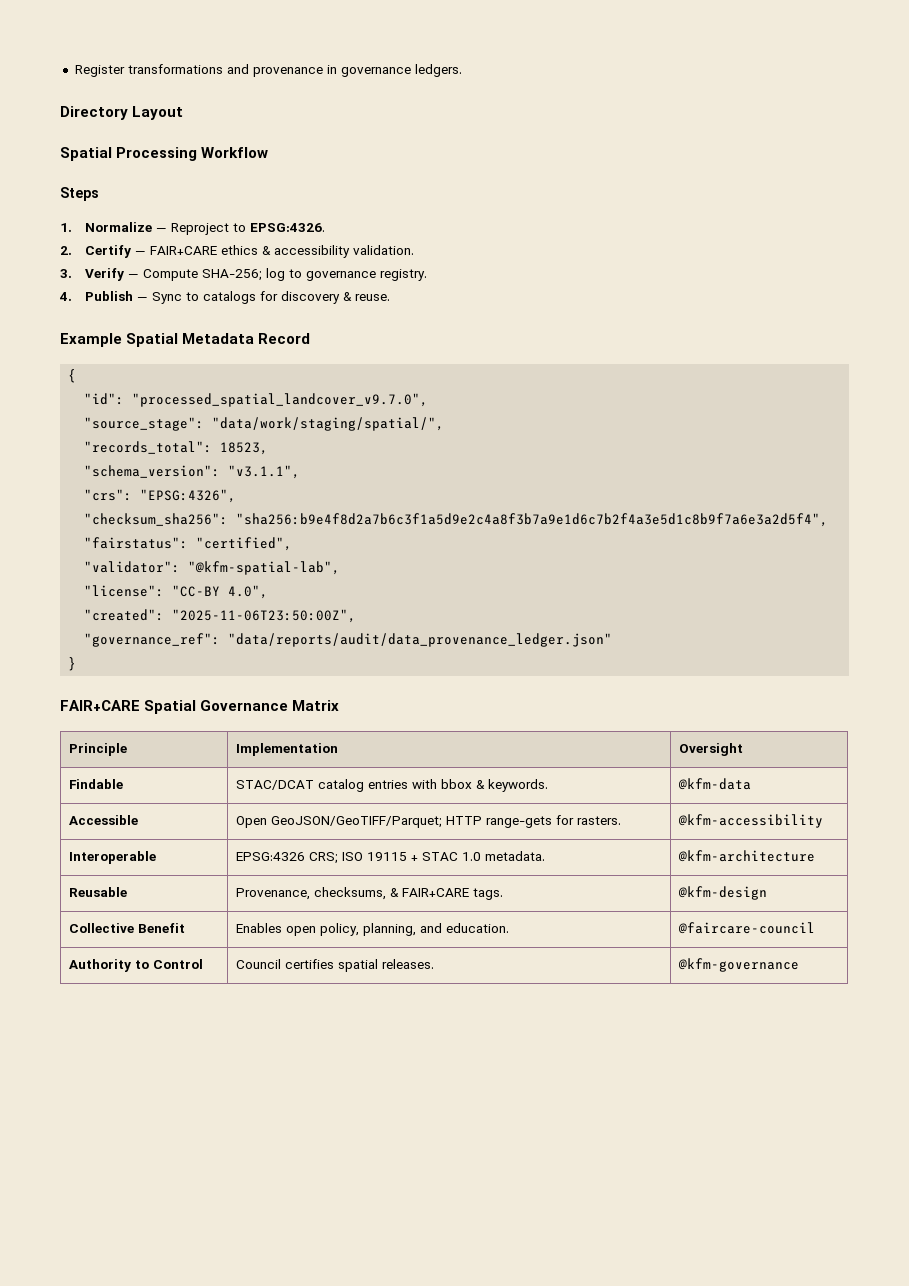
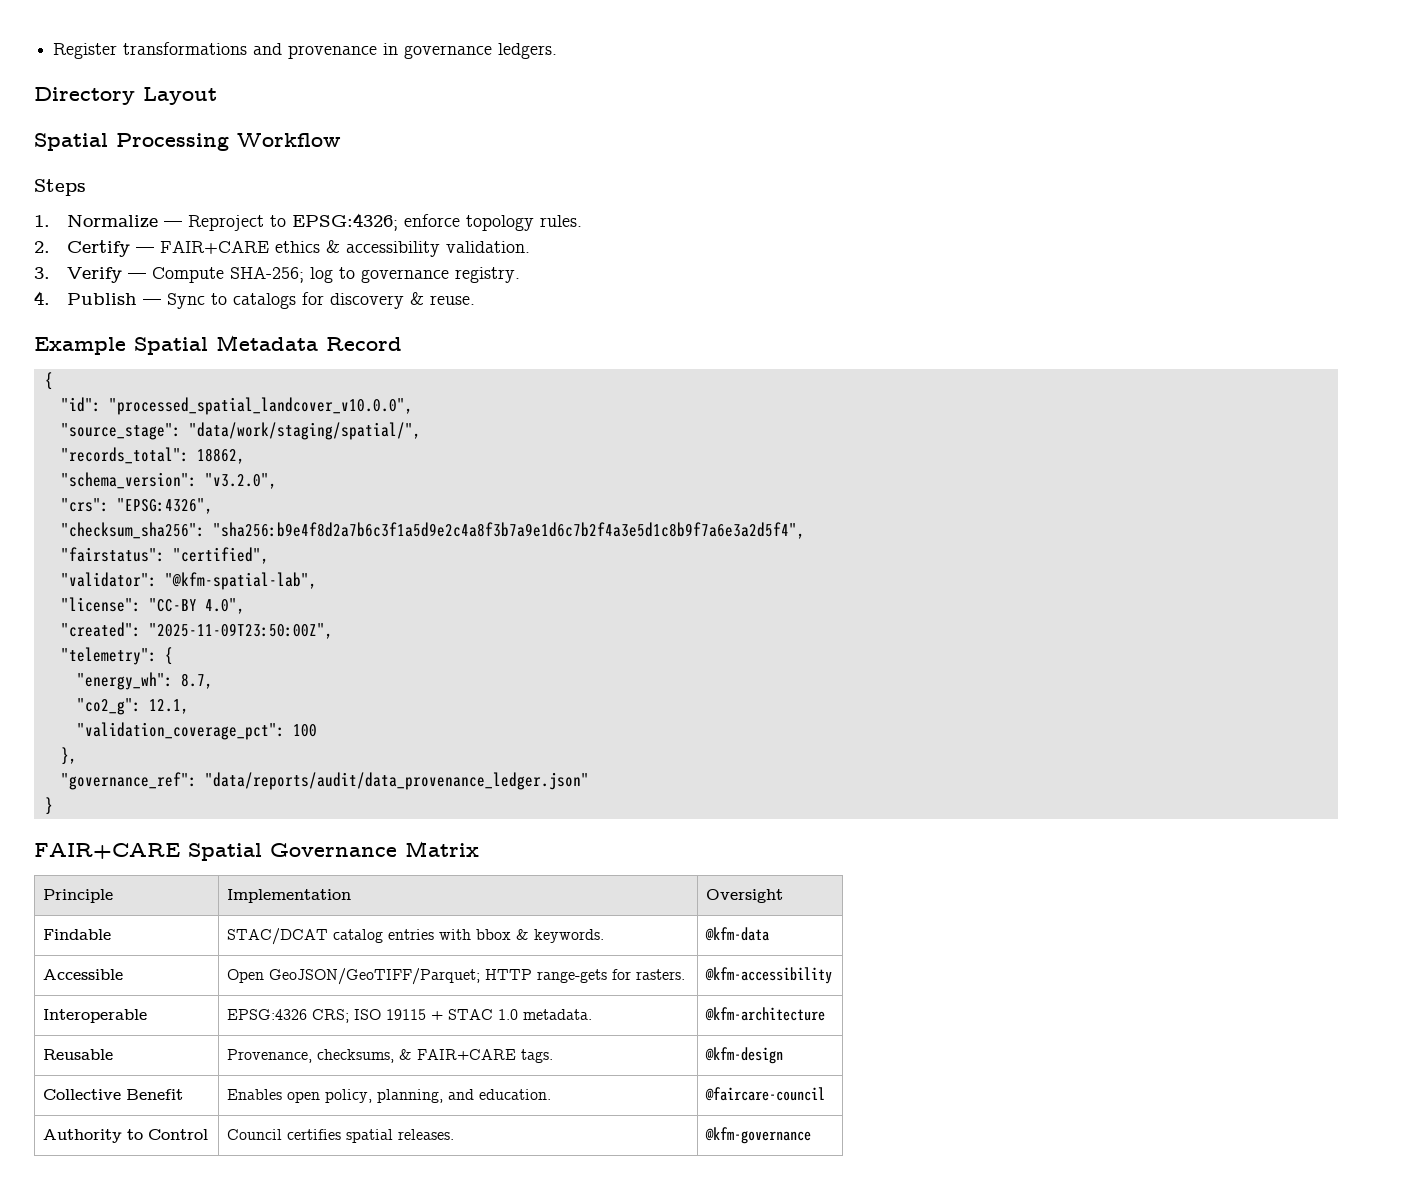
[250,223,326,232] EPSG:4326. -> [292,213,583,231] EPSG:4326; enforce topology rules.
[132,393,429,407] "processed_spatial_landcover_v9.7.0", -> [108,397,413,415] "processed_spatial_landcover_v10.0.0",
[220,442,269,455] 18523, -> [196,448,245,464] 18862,
[228,465,301,479] "v3.1.1", -> [204,473,277,489] "v3.2.0",
[172,609,357,623] "2025-11-06T23:50:00Z", -> [148,623,333,639] [60,647,173,665] [76,672,213,690] [76,698,189,715] [76,722,317,740] [60,747,77,765] "2025-11-09T23:50:00Z", // "telemetry": { // "energy_wh": 8.7, // "co2_g": 12.1, // "validation_coverage_pct": 100 // },

